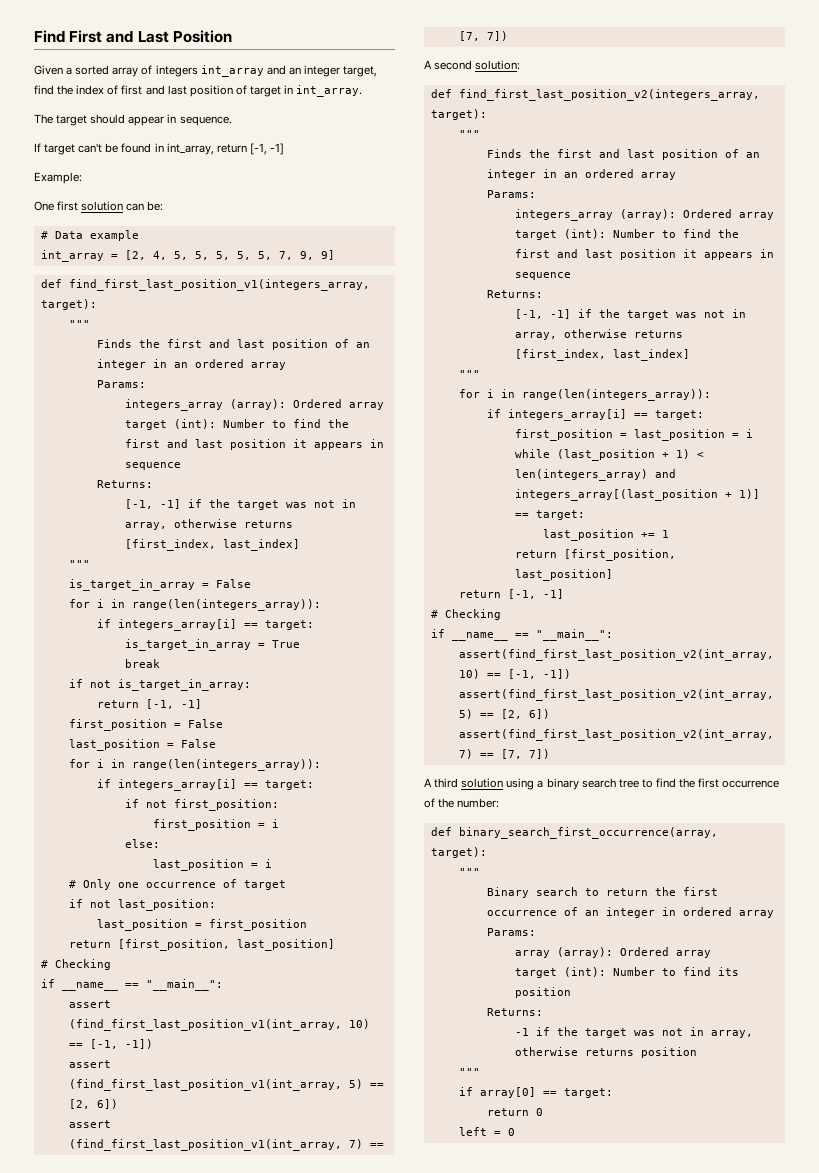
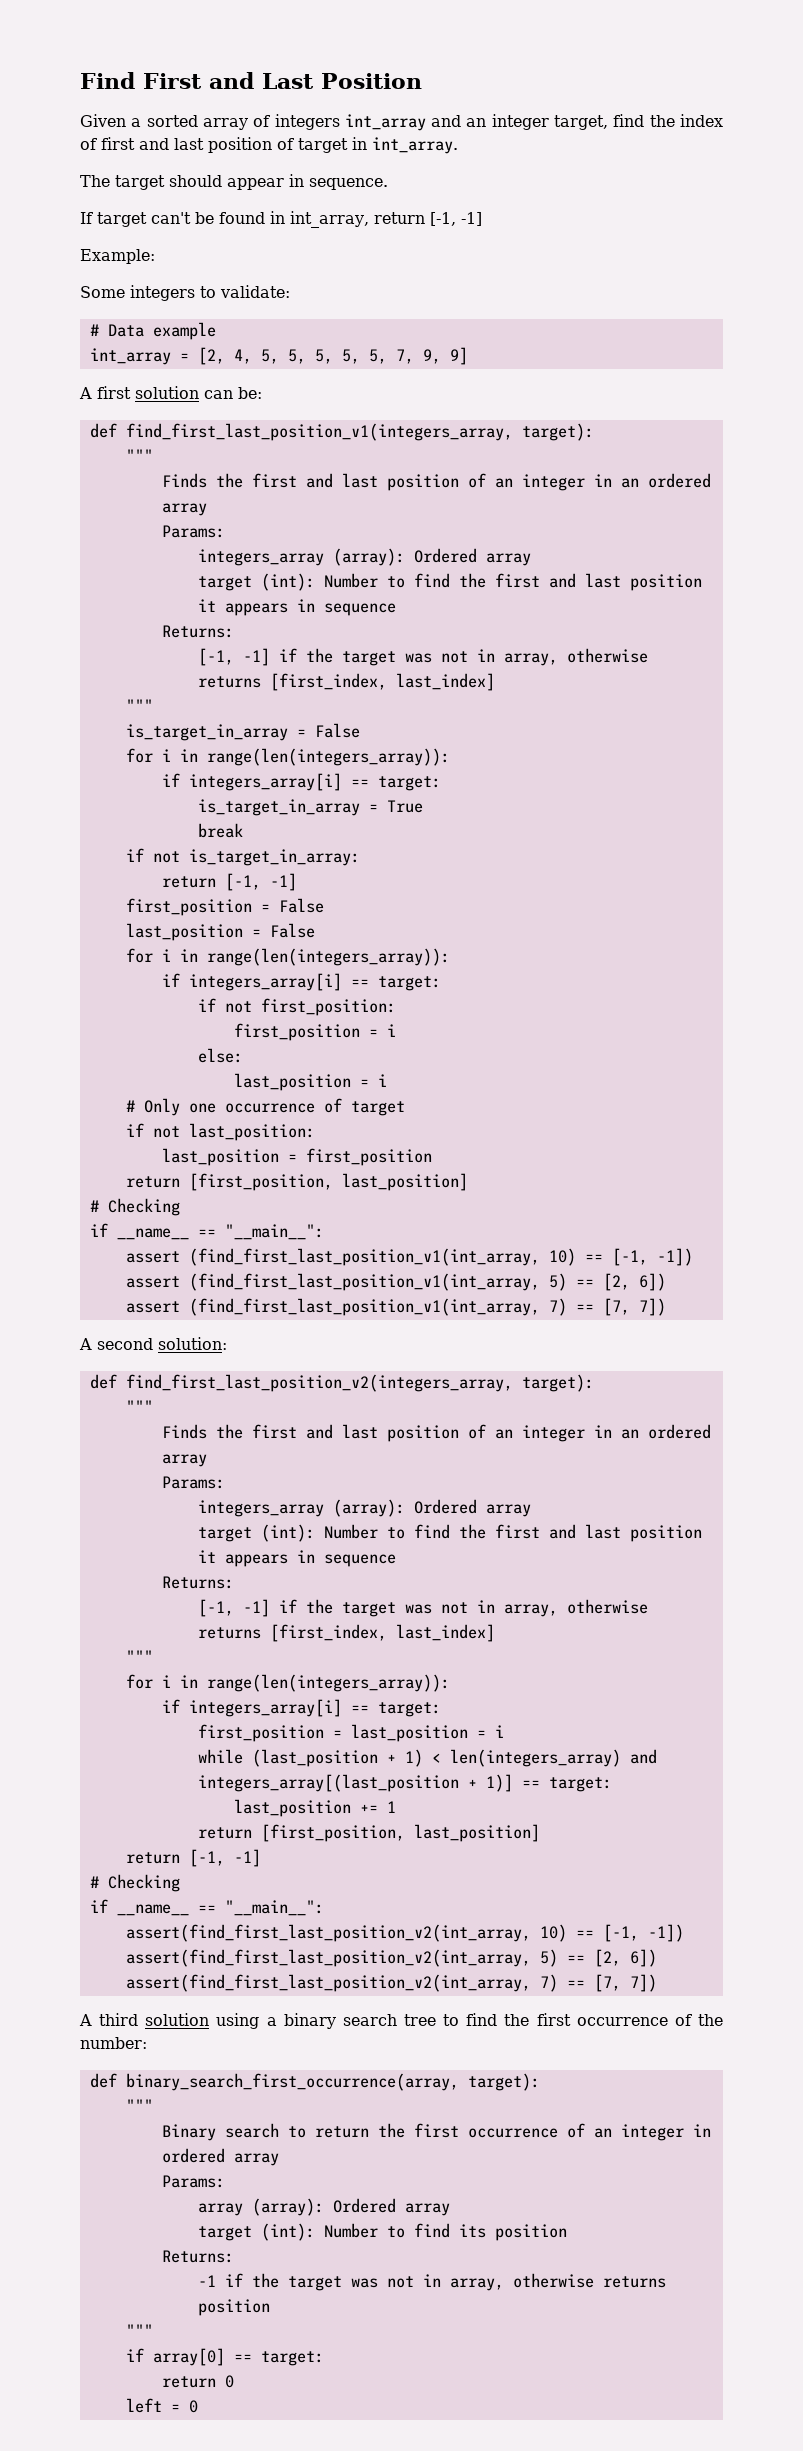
[34,201,164,211] One first solution can be: -> [80,285,290,301] Some integers to validate:
(335, 255) none -> [79,386,262,399] // A first solution can be:

